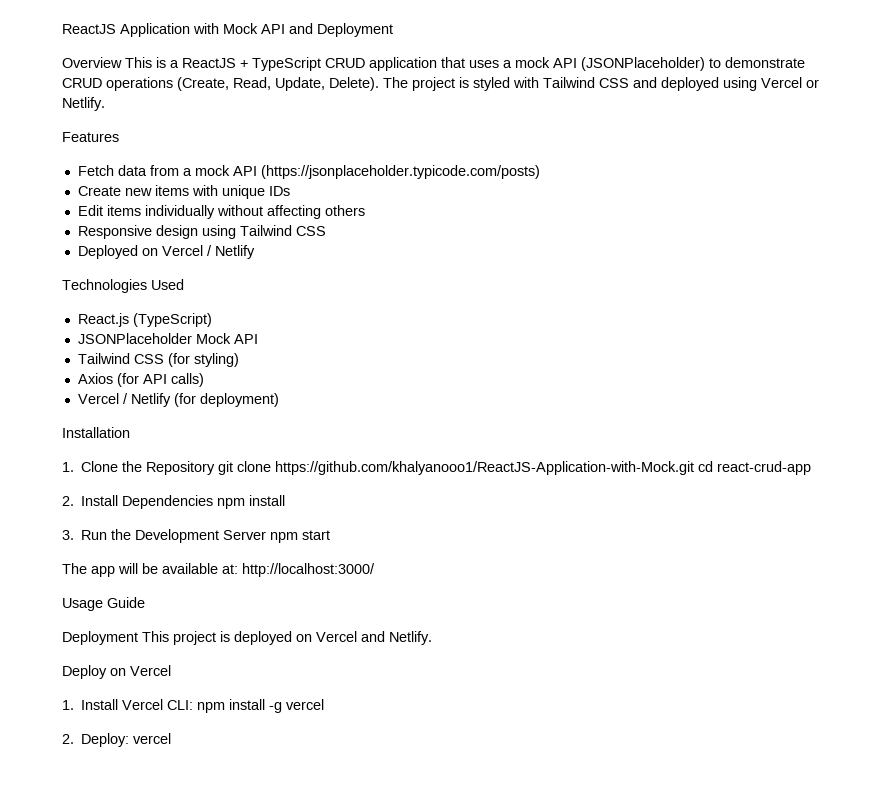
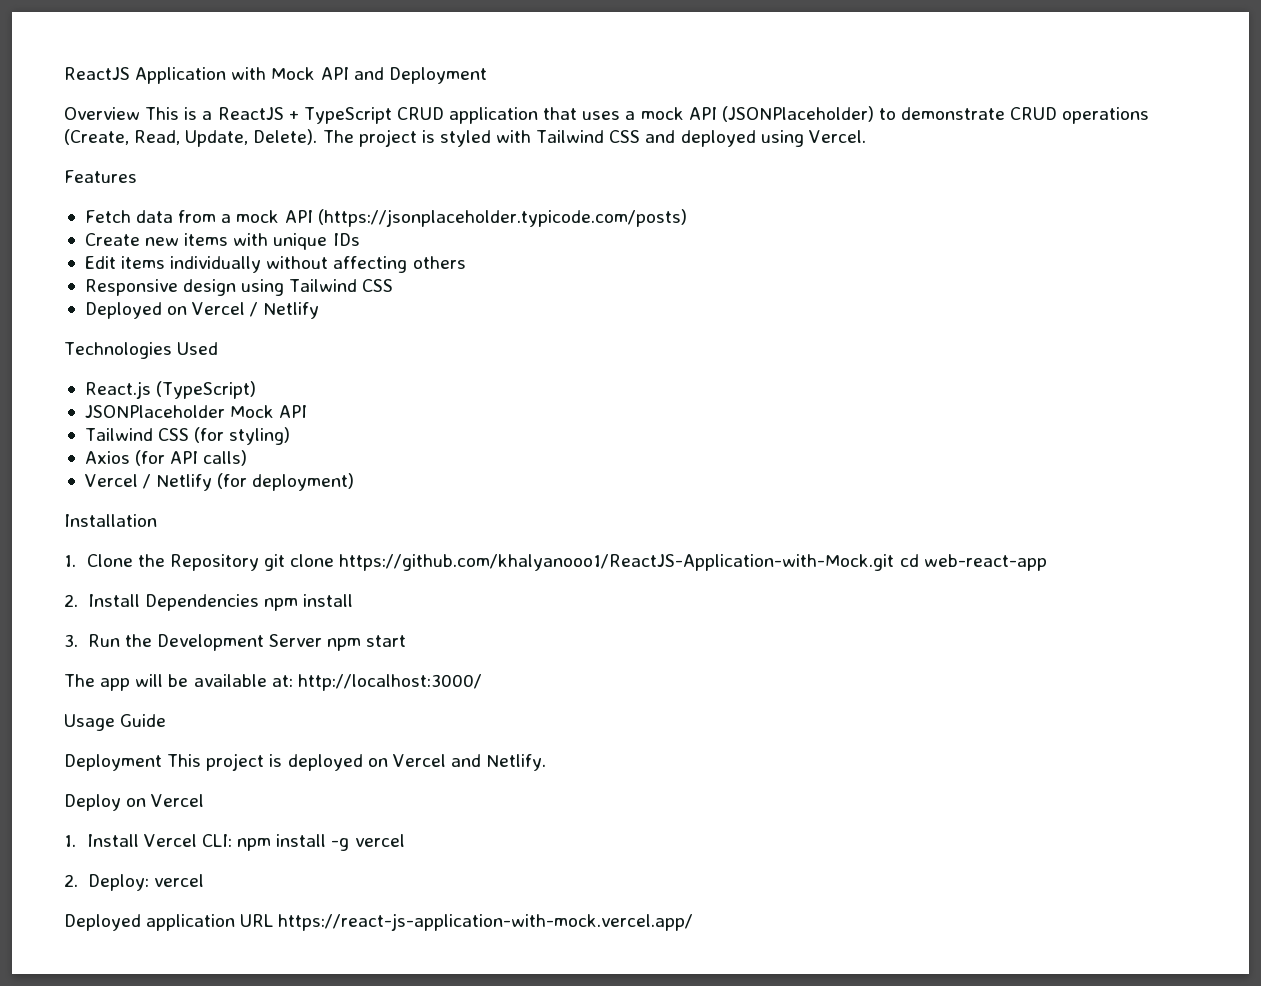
[761,77,819,88] [62,97,105,111] Vercel or Netlify. -> [808,130,866,143] Vercel.
[717,461,812,475] react-crud-app -> [923,554,1047,571] web-react-app
(172, 738) none -> [64,913,694,931] // Deployed application URL https://react-js-application-with-mock.vercel.app/

